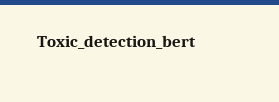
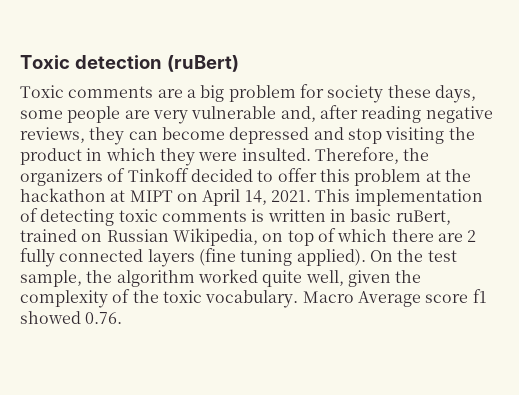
[37,35,196,49] Toxic_detection_bert -> [20,55,239,72] [20,84,476,103] [20,105,493,124] [20,127,475,145] [20,147,430,166] [20,168,471,186] [20,188,483,206] [20,208,451,226] [20,228,477,246] [20,248,457,267] [20,269,422,287] [20,289,487,308] [20,311,123,324] Toxic detection (ruBert) // Toxic comments are a big problem for society these days, some people are very vulnerable and, after reading negative reviews, they can become depressed and stop visiting the product in which they were insulted. Therefore, the organizers of Tinkoff decided to offer this problem at the hackathon at MIPT on April 14, 2021. This implementation of detecting toxic comments is written in basic ruBert, trained on Russian Wikipedia, on top of which there are 2 fully connected layers (fine tuning applied). On the test sample, the algorithm worked quite well, given the complexity of the toxic vocabulary. Macro Average score f1 showed 0.76.

